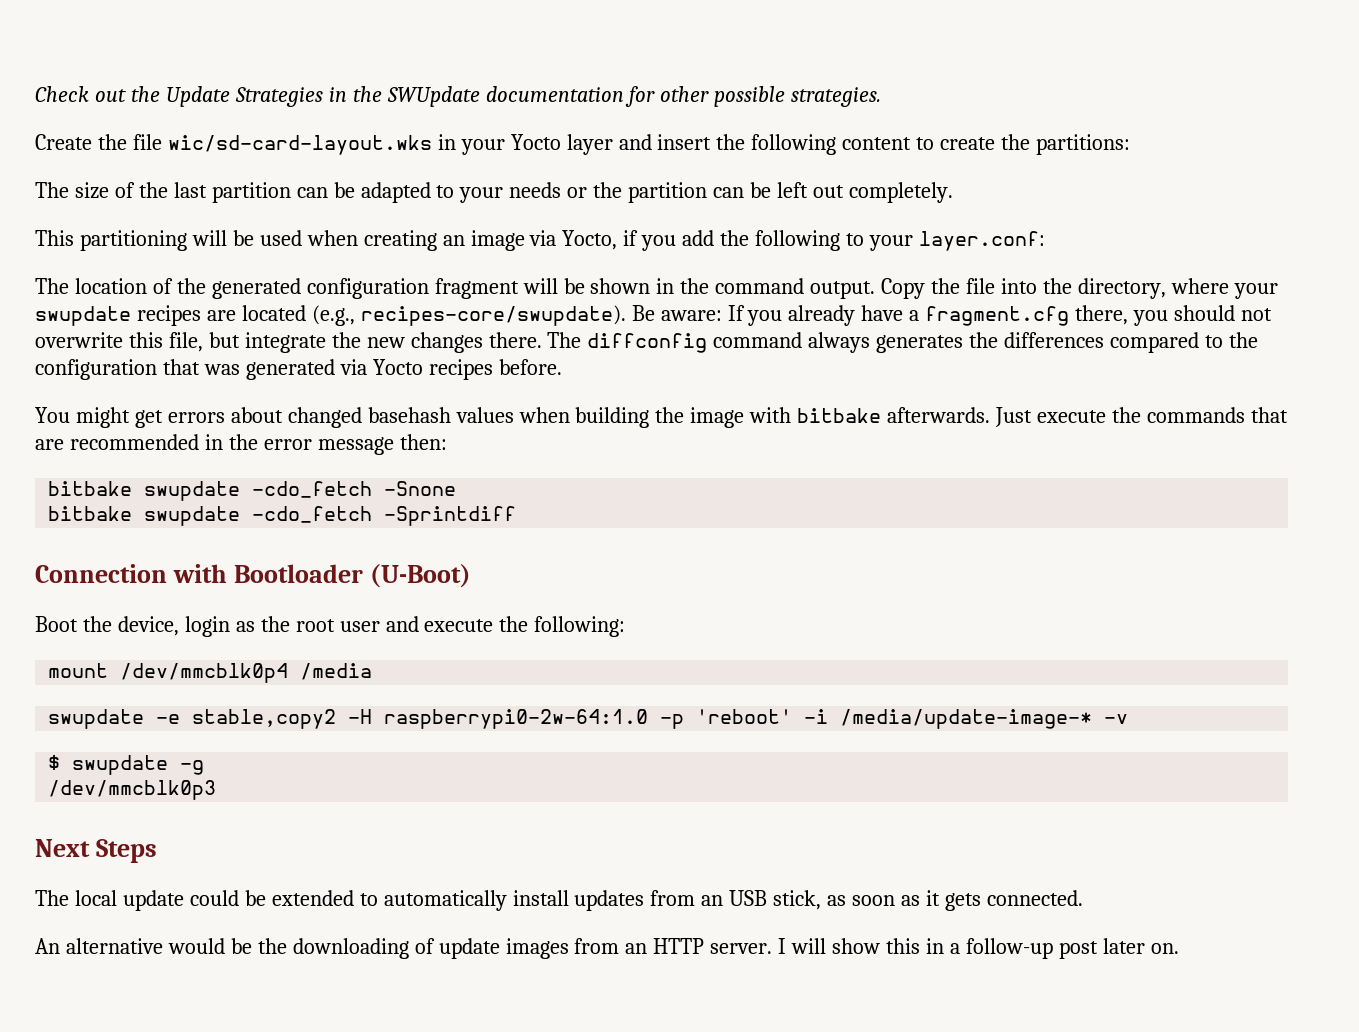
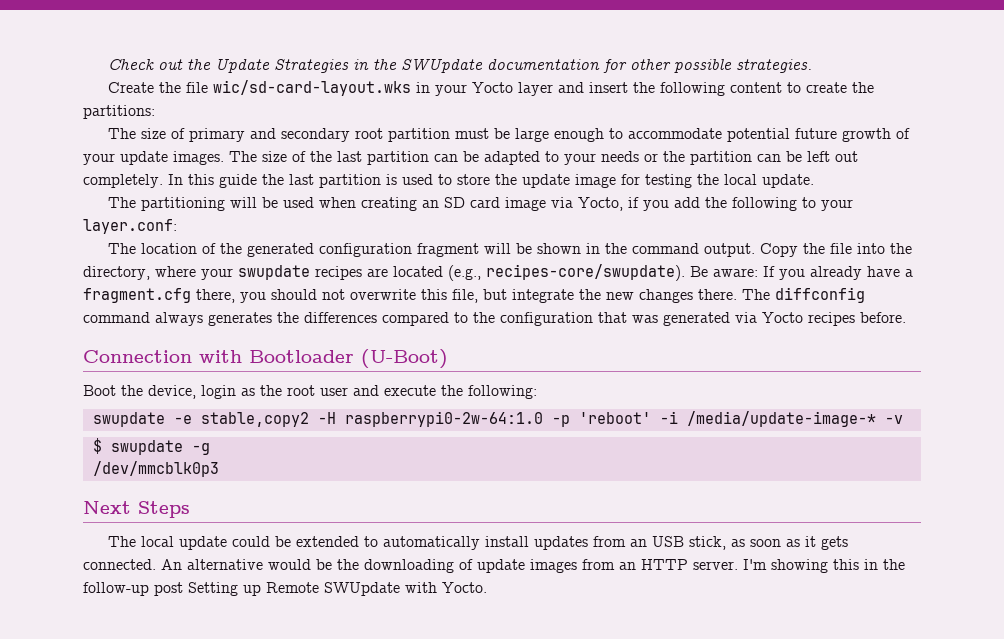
(135, 190) none -> [189,128,911,142] [83,151,306,165] primary and secondary root partition must be large enough to accommodate potential future growth of your update images. The size of
[35,230,74,246] // This -> [168,174,814,188] [108,197,137,208] In this guide the last partition is used to store the update image for testing the local update. // The
(465, 240) none -> [444,197,501,208] SD card
[35,407,1288,428] [35,434,447,455] [48,481,457,501] [48,506,517,526] // You might get errors about changed basehash values when building the image with bitbake afterwards. Just execute the commands that are recommended in the error message then: // bitbake swupdate -cdo_fetch -Snone // bitbake swupdate -cdo_fetch -Sprintdiff -> (906, 317) none
[48,663,373,683] // mount /dev/mmcblk0p4 /media -> (537, 392) none
(1083, 898) // -> (156, 564) none
[778,938,881,954] I will show -> [743,559,828,573] I'm showing
[949,943,960,954] a -> [883,559,905,570] the
[1102,938,1179,954] later on. -> [188,582,487,596] Setting up Remote SWUpdate with Yocto.

